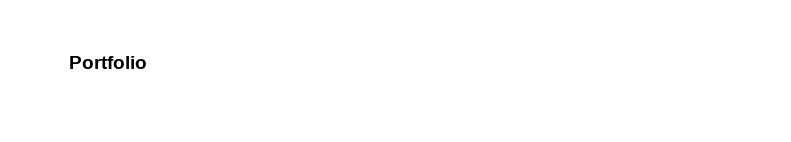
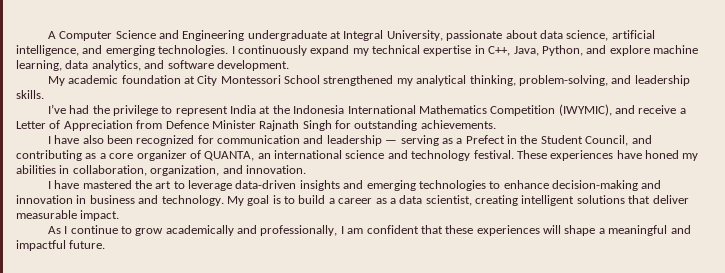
[69,56,147,69] Portfolio -> [47,30,655,41] [16,45,698,56] [16,60,289,71] [47,75,690,86] [16,90,44,99] [47,104,686,116] [16,120,496,131] [47,135,652,146] [16,150,699,161] [16,165,306,176] [47,180,662,191] [16,195,689,206] [16,210,120,221] [47,225,691,236] [16,240,106,251] A Computer Science and Engineering undergraduate at Integral University, passionate about data science, artificial intelligence, and emerging technologies. I continuously expand my technical expertise in C++, Java, Python, and explore machine learning, data analytics, and software development. // My academic foundation at City Montessori School strengthened my analytical thinking, problem-solving, and leadership skills. // I’ve had the privilege to represent India at the Indonesia International Mathematics Competition (IWYMIC), and receive a Letter of Appreciation from Defence Minister Rajnath Singh for outstanding achievements. // I have also been recognized for communication and leadership — serving as a Prefect in the Student Council, and contributing as a core organizer of QUANTA, an international science and technology festival. These experiences have honed my abilities in collaboration, organization, and innovation. // I have mastered the art to leverage data-driven insights and emerging technologies to enhance decision-making and innovation in business and technology. My goal is to build a career as a data scientist, creating intelligent solutions that deliver measurable impact. // As I continue to grow academically and professionally, I am confident that these experiences will shape a meaningful and impactful future.

